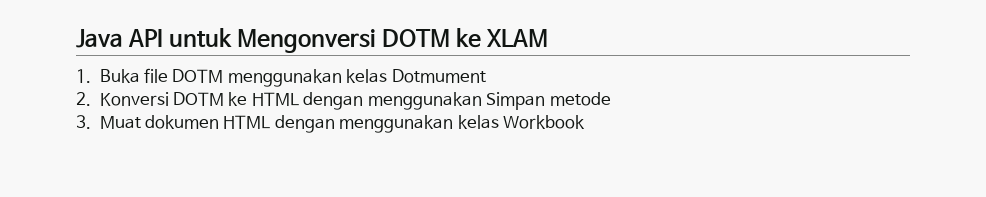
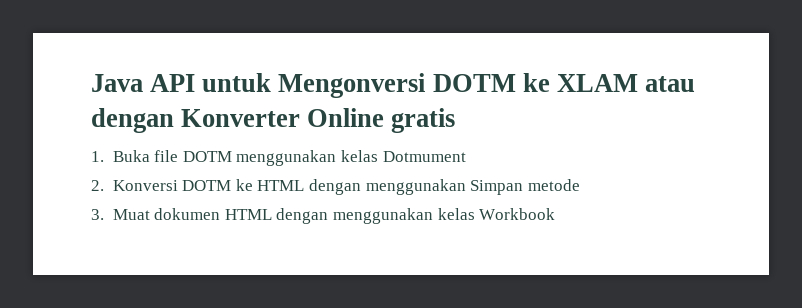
(549, 38) none -> [645,76,696,92] [91,108,456,133] atau dengan Konverter Online gratis

